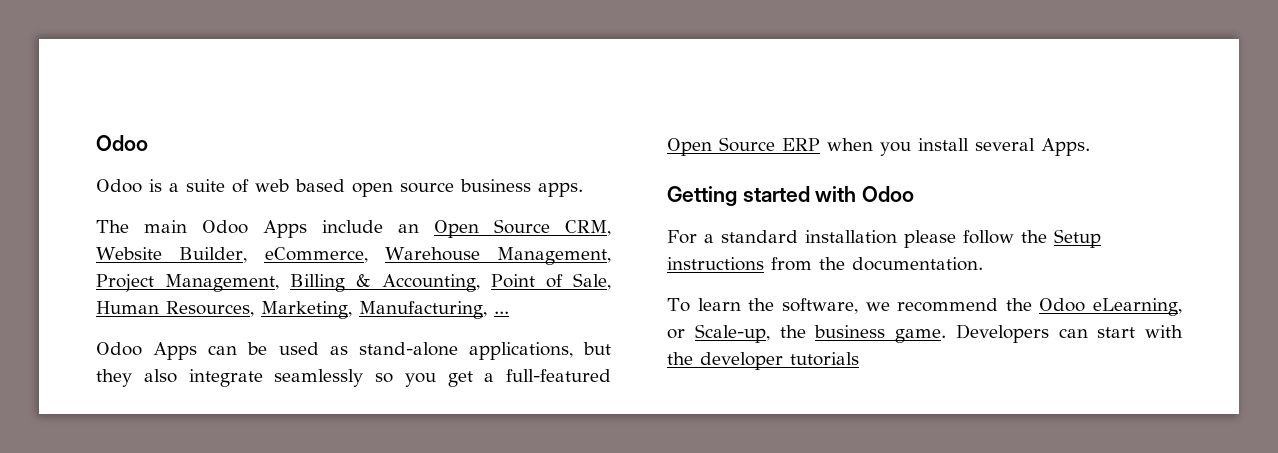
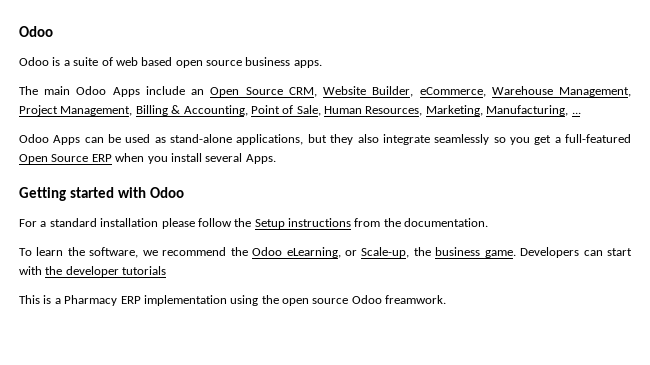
(859, 359) none -> [19,295,447,306] // This is a Pharmacy ERP implementation using the open source Odoo freamwork.

